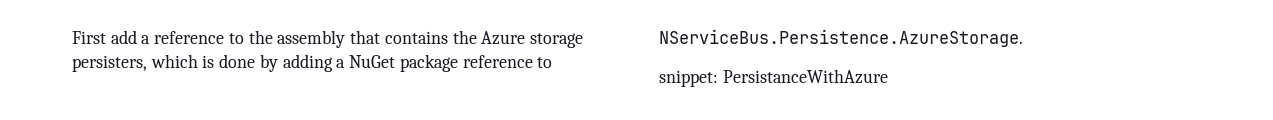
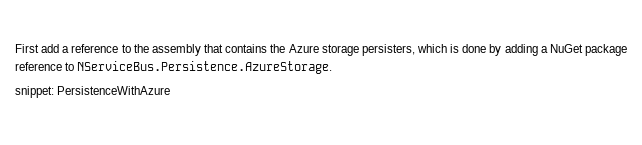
[722,69,888,84] PersistanceWithAzure -> [57,86,171,95] PersistenceWithAzure

